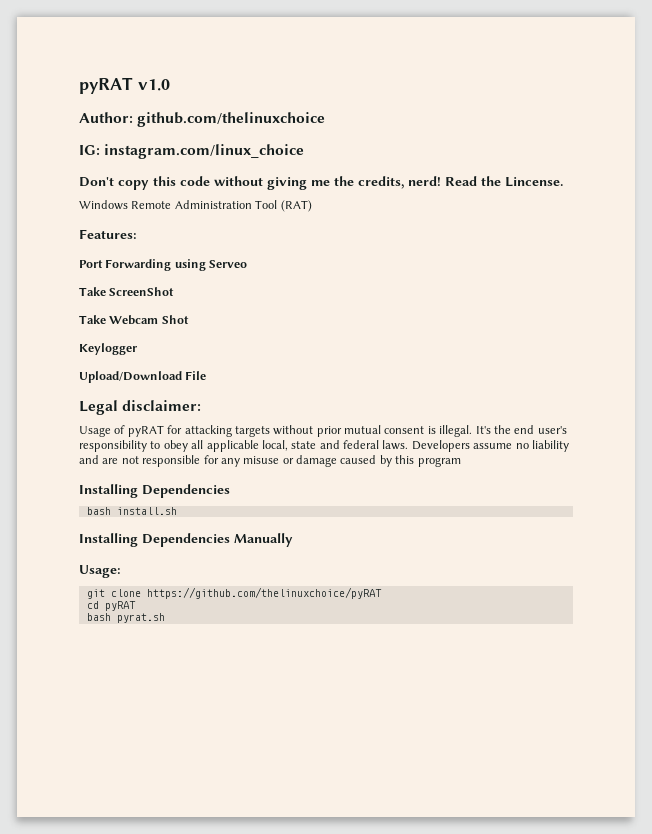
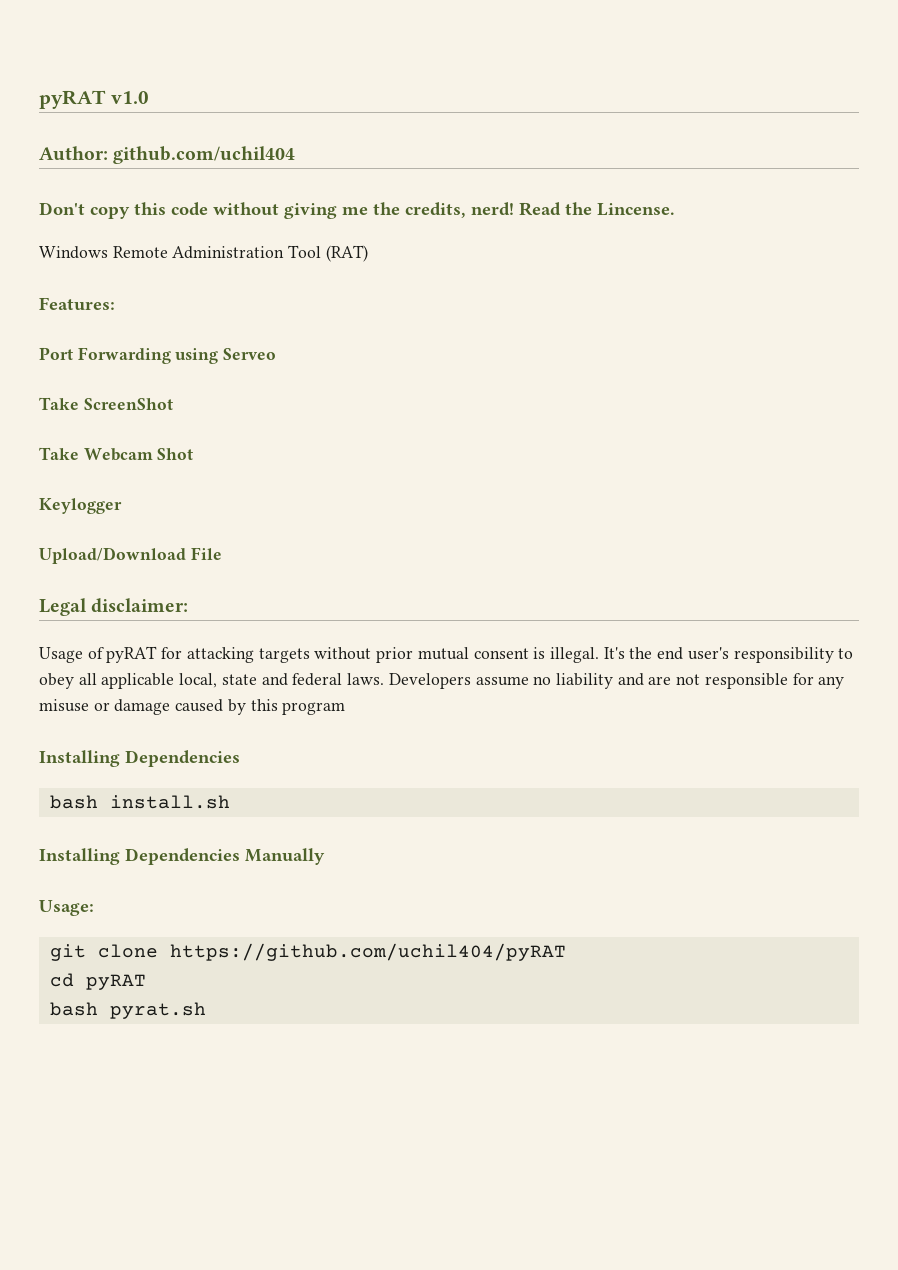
[137,112,326,127] [79,144,305,159] github.com/thelinuxchoice // IG: instagram.com/linux_choice -> [113,146,296,164] github.com/uchil404
[146,587,382,599] https://github.com/thelinuxchoice/pyRAT -> [169,943,566,961] https://github.com/uchil404/pyRAT

